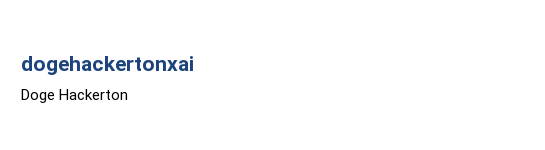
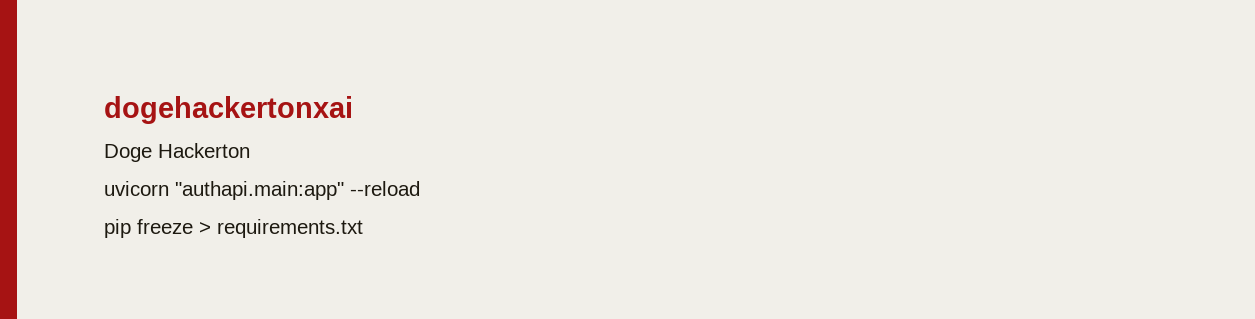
(129, 94) none -> [104,181,420,200] [104,219,363,238] // uvicorn "authapi.main:app" --reload // pip freeze > requirements.txt

